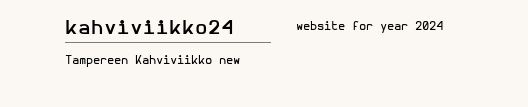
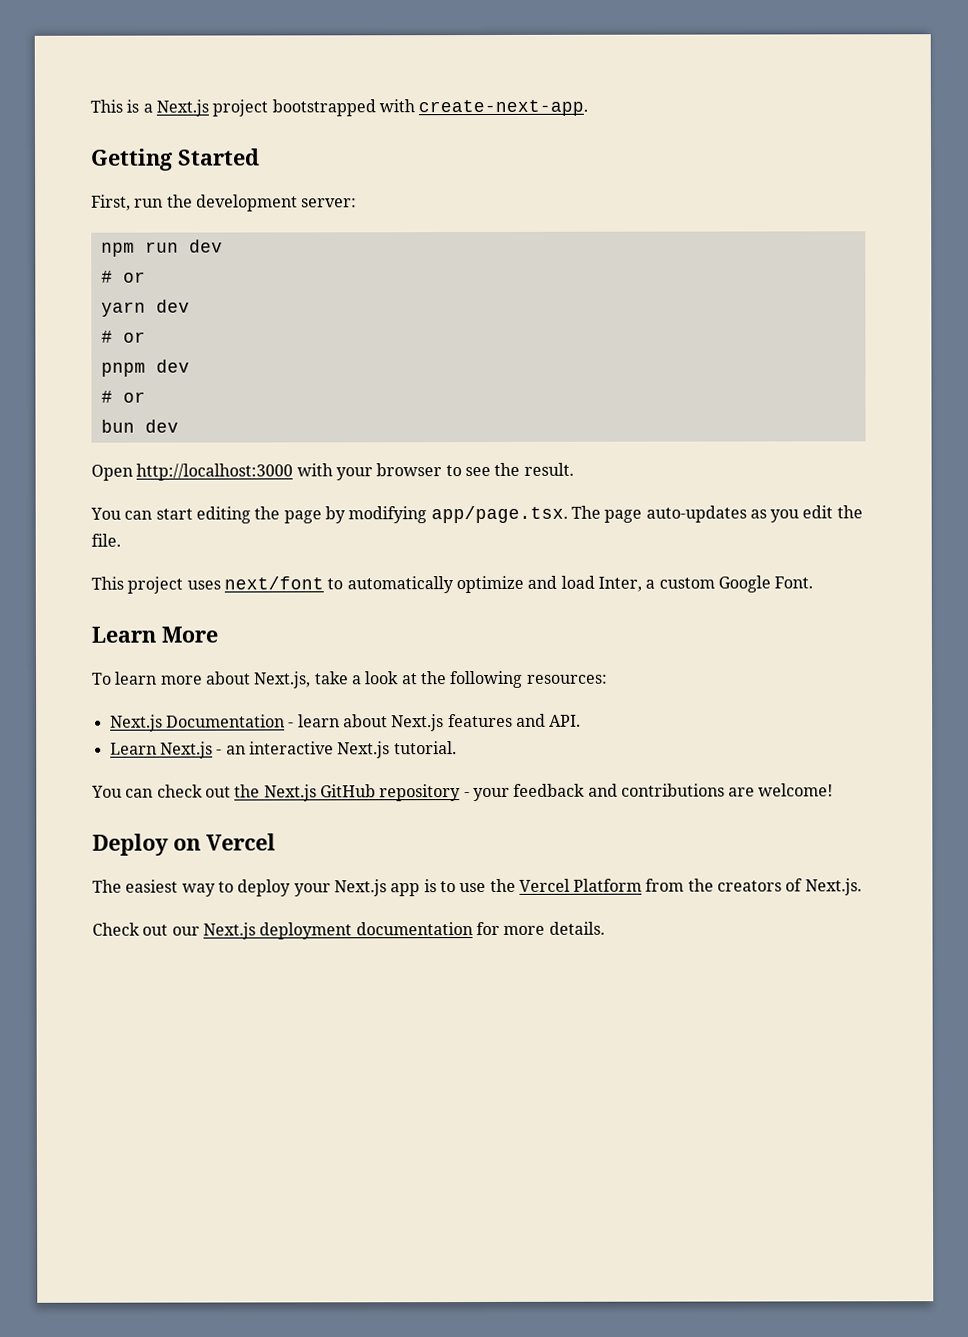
[65,20,234,34] [65,55,240,67] [296,21,443,33] kahviviikko24 // Tampereen Kahviviikko new website for year 2024 -> [90,99,589,117] [91,148,260,171] [91,194,358,212] [100,239,223,257] [100,270,146,283] [100,299,190,317] [100,330,146,343] [100,359,190,377] [100,390,146,403] [100,419,179,433] [91,462,574,481] [90,505,863,524] [91,533,121,547] [91,575,814,594] [91,626,218,643] [92,670,608,689] [109,713,582,732] [109,741,457,759] [91,783,834,802] [92,833,276,856] [92,878,862,897] [92,921,605,940] This is a Next.js project bootstrapped with create-next-app. // Getting Started // First, run the development server: // npm run dev // # or // yarn dev // # or // pnpm dev // # or // bun dev // Open http://localhost:3000 with your browser to see the result. // You can start editing the page by modifying app/page.tsx. The page auto-updates as you edit the file. // This project uses next/font to automatically optimize and load Inter, a custom Google Font. // Learn More // To learn more about Next.js, take a look at the following resources: // Next.js Documentation - learn about Next.js features and API. // Learn Next.js - an interactive Next.js tutorial. // You can check out the Next.js GitHub repository - your feedback and contributions are welcome! // Deploy on Vercel // The easiest way to deploy your Next.js app is to use the Vercel Platform from the creators of Next.js. // Check out our Next.js deployment documentation for more details.

